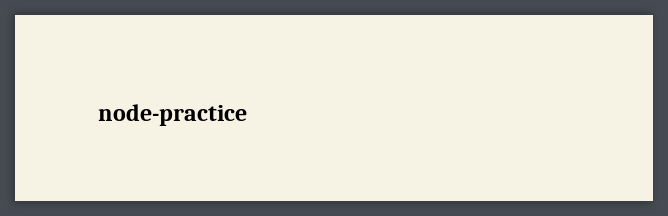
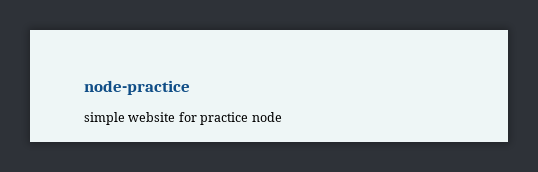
(247, 115) none -> [84,112,282,125] // simple website for practice node

